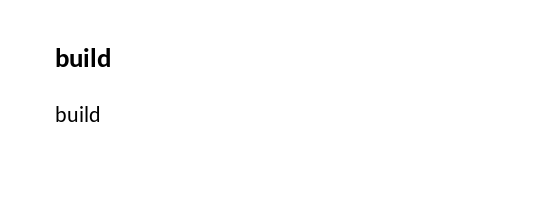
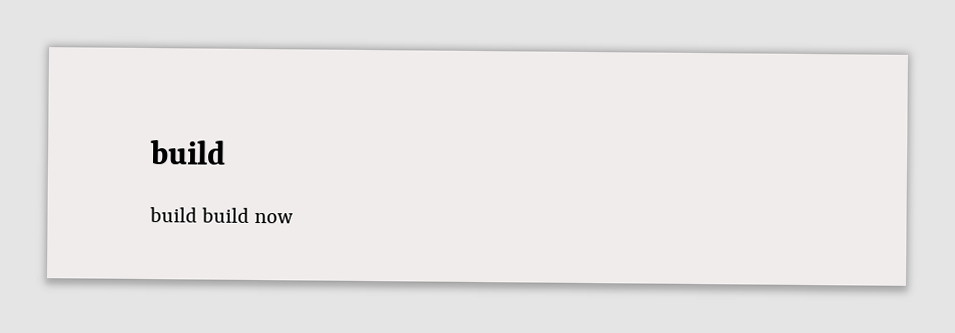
(101, 114) none -> [201,207,294,224] build now

